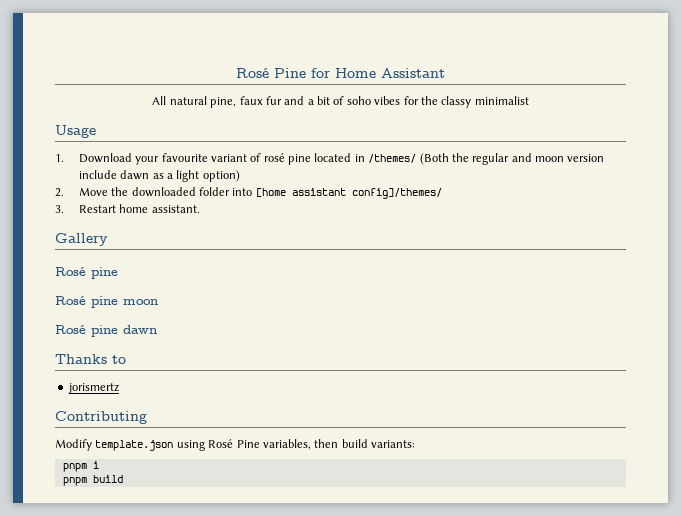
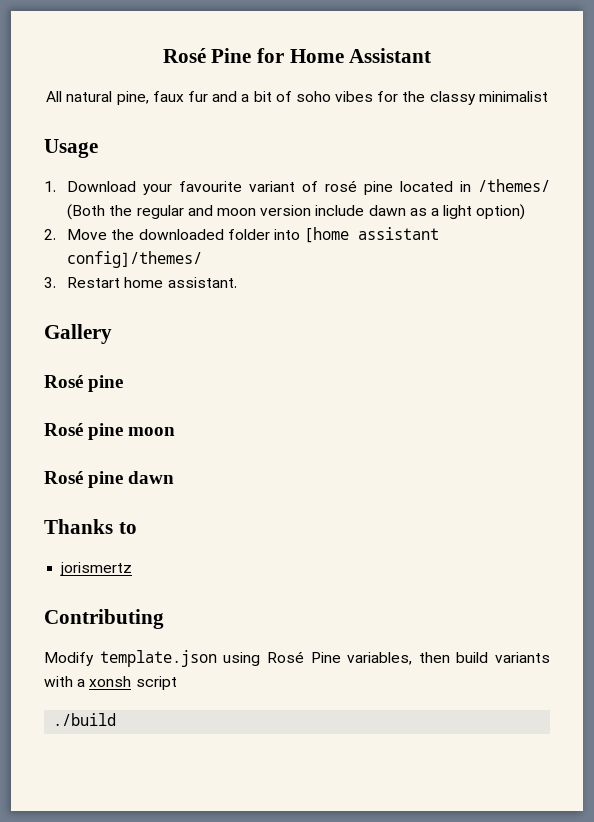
[371,440,415,448] [62,461,99,472] [62,475,123,486] variants: // pnpm i // pnpm build -> [495,652,550,663] [44,676,177,690] [53,713,117,726] variants with a xonsh script // ./build

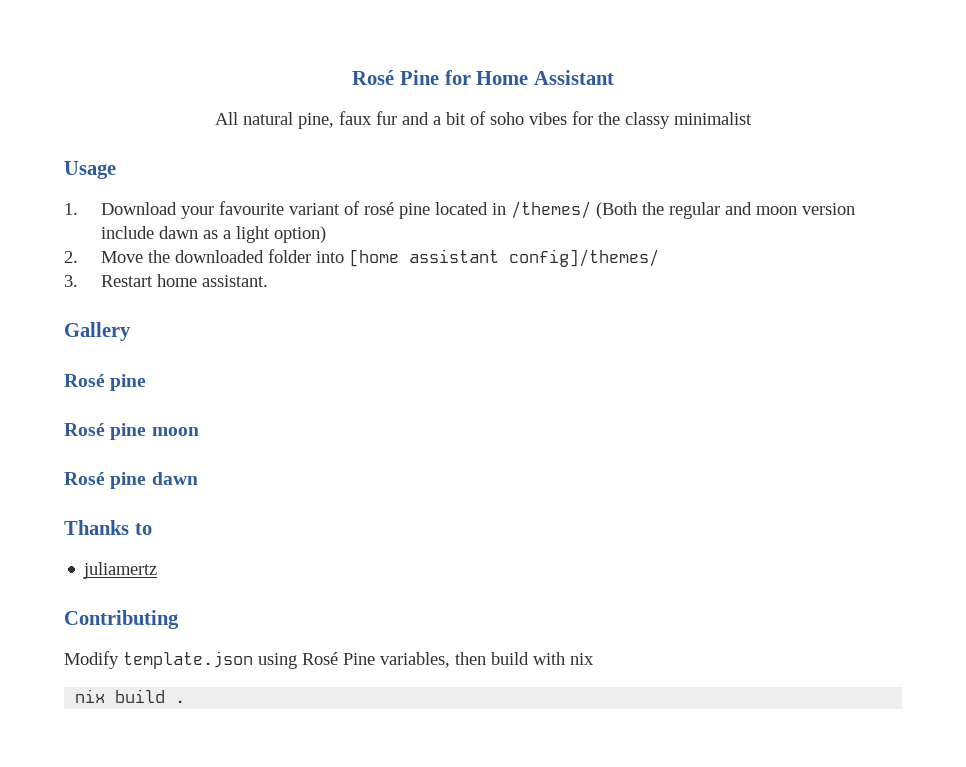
[60,562,133,576] jorismertz -> [83,562,158,579] juliamertz
[495,652,550,663] [44,676,177,690] [53,713,117,726] variants with a xonsh script // ./build -> [533,652,594,665] [75,689,186,703] with nix // nix build .

